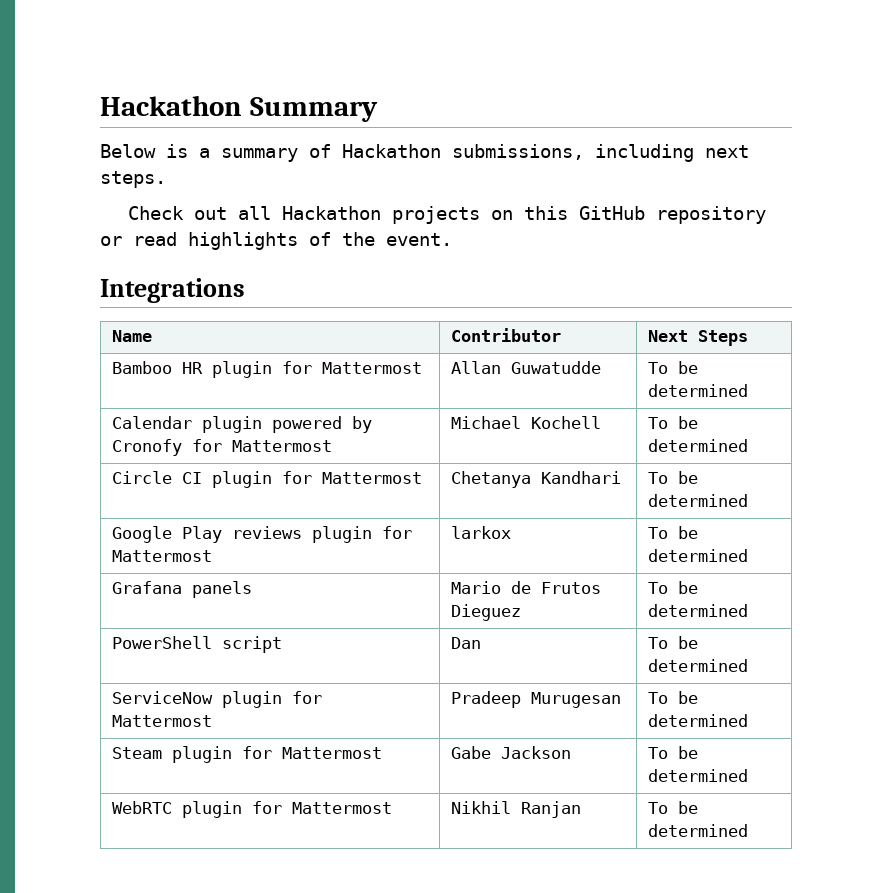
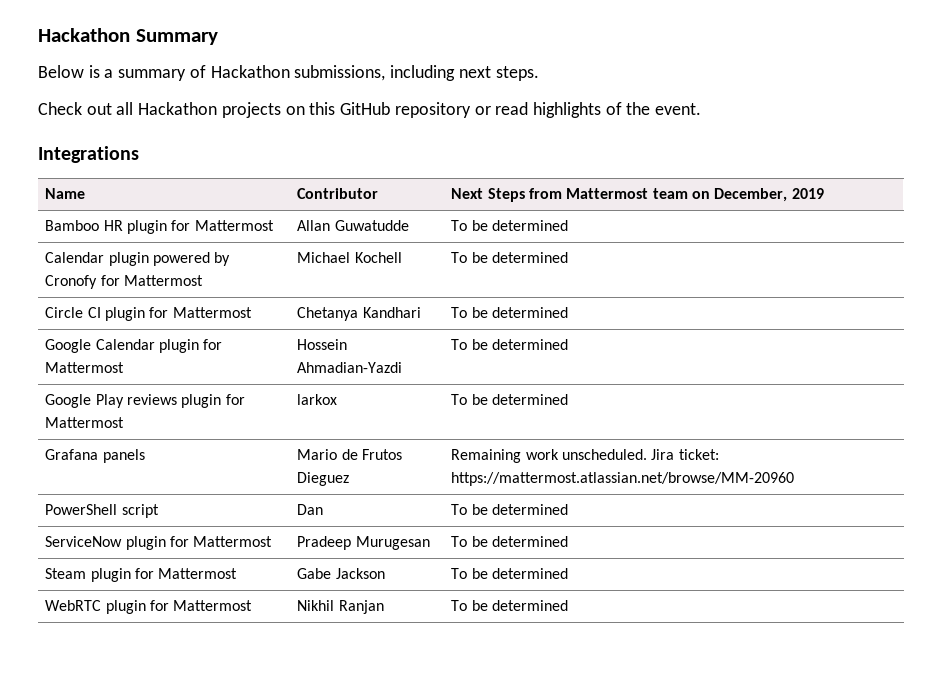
(748, 338) none -> [529,188,824,202] from Mattermost team on December, 2019
(748, 500) none -> [45,339,223,353] [45,362,125,373] [297,339,348,350] [297,362,403,373] [451,339,569,350] // Google Calendar plugin for Mattermost | Hossein Ahmadian-Yazdi | To be determined
[647,581,698,594] [647,604,748,617] To be determined -> [451,449,719,463] [451,472,795,486] Remaining work unscheduled. Jira ticket: https://mattermost.atlassian.net/browse/MM-20960

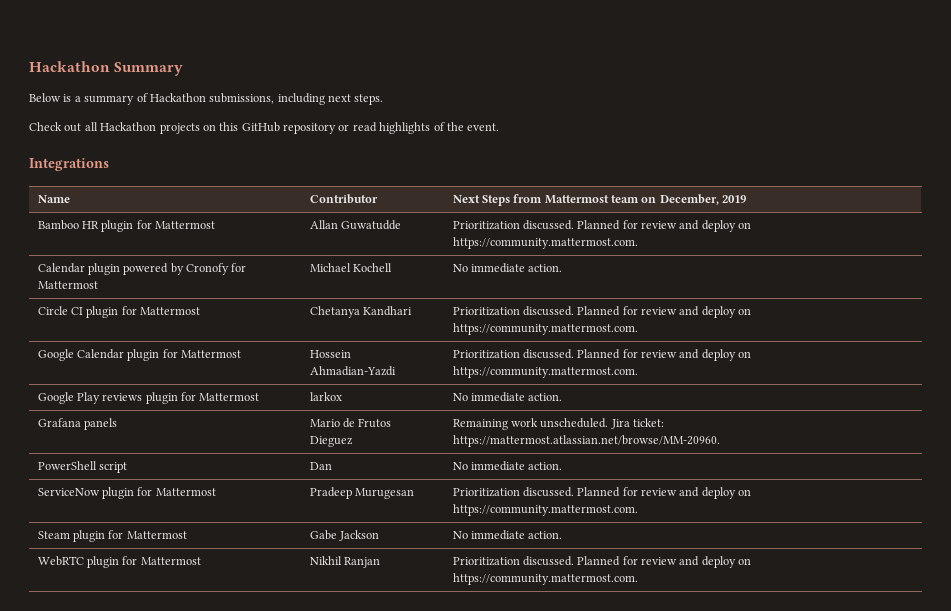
[451,220,569,231] To be determined -> [452,220,752,232] [452,237,638,249] Prioritization discussed. Planned for review and deploy on https://community.mattermost.com.
[451,252,569,263] To be determined -> [452,263,563,273] No immediate action.
[451,307,569,318] To be determined -> [452,306,752,318] [452,323,638,335] Prioritization discussed. Planned for review and deploy on https://community.mattermost.com.
[451,339,569,350] To be determined -> [452,349,752,361] [452,366,638,378] Prioritization discussed. Planned for review and deploy on https://community.mattermost.com.
[451,394,569,405] To be determined -> [452,392,563,402] No immediate action.
[451,472,795,486] https://mattermost.atlassian.net/browse/MM-20960 -> [452,435,720,447] https://mattermost.atlassian.net/browse/MM-20960.
[451,504,569,515] To be determined -> [452,461,563,471] No immediate action.
[451,536,569,547] To be determined -> [452,487,752,499] [452,504,638,516] Prioritization discussed. Planned for review and deploy on https://community.mattermost.com.
[451,568,569,579] To be determined -> [452,530,563,540] No immediate action.
[451,600,569,611] To be determined -> [452,556,752,568] [452,573,638,585] Prioritization discussed. Planned for review and deploy on https://community.mattermost.com.

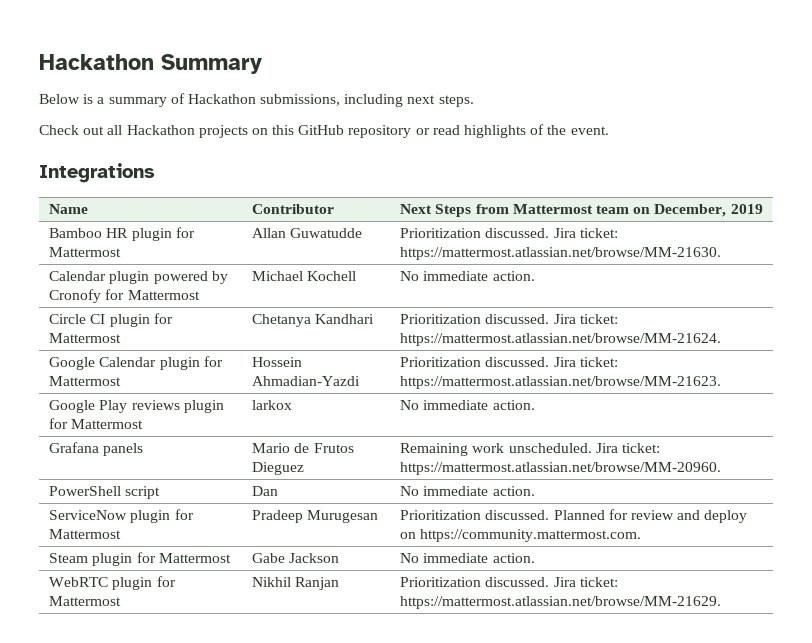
[577,220,752,232] [452,237,638,249] Planned for review and deploy on https://community.mattermost.com. -> [553,228,618,238] [400,247,722,260] Jira ticket: https://mattermost.atlassian.net/browse/MM-21630.
[577,306,752,318] [452,323,638,335] Planned for review and deploy on https://community.mattermost.com. -> [553,314,618,324] [400,333,722,346] Jira ticket: https://mattermost.atlassian.net/browse/MM-21624.
[577,349,752,361] [452,366,638,378] Planned for review and deploy on https://community.mattermost.com. -> [553,357,618,367] [400,376,722,389] Jira ticket: https://mattermost.atlassian.net/browse/MM-21623.
[577,556,752,568] [452,573,638,585] Planned for review and deploy on https://community.mattermost.com. -> [553,577,618,587] [400,596,722,609] Jira ticket: https://mattermost.atlassian.net/browse/MM-21629.

